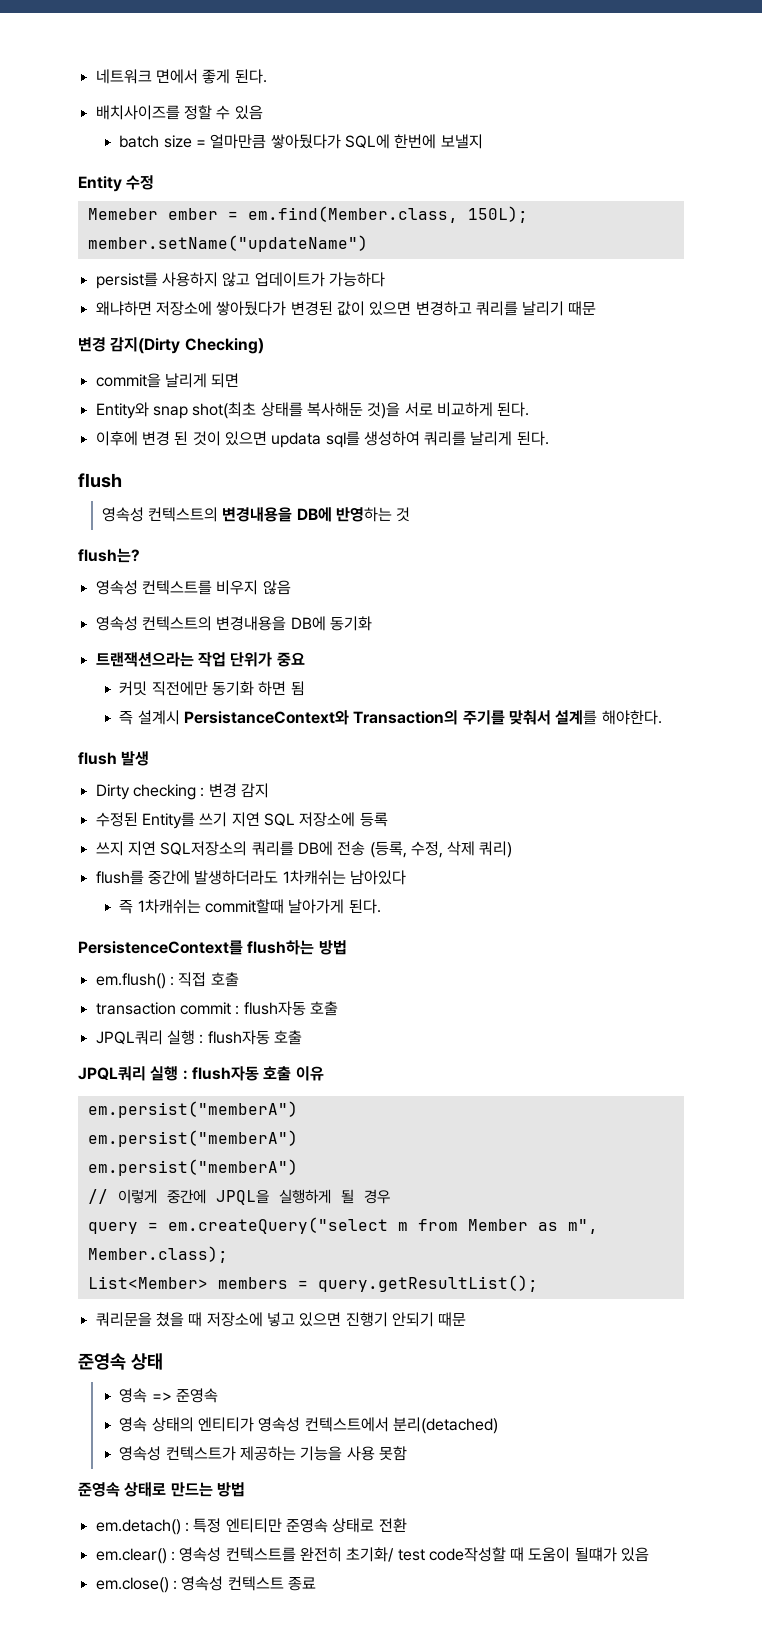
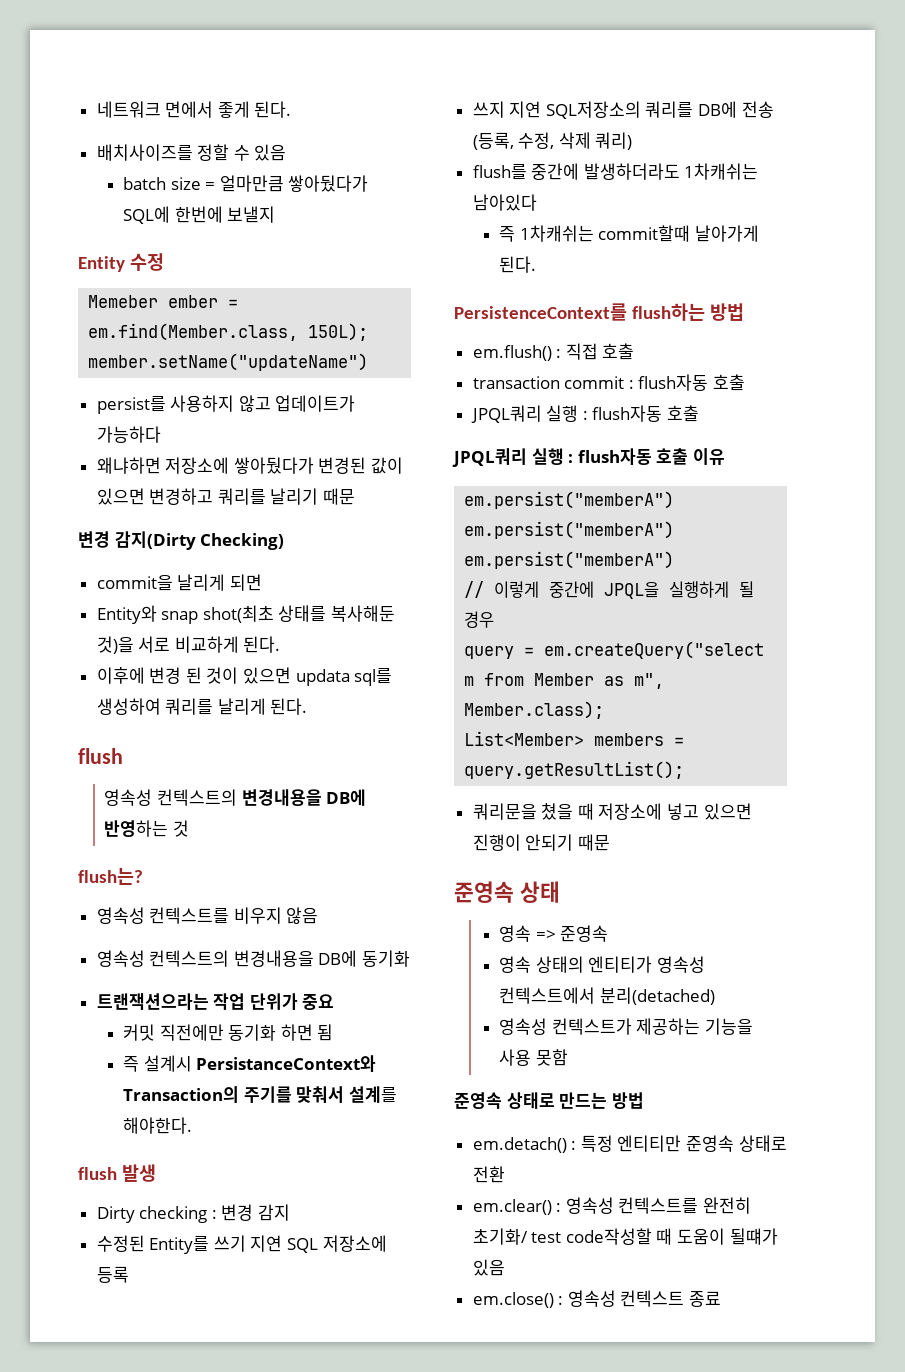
[345,1312,388,1327] 진행기 -> [472,834,521,851] 진행이

